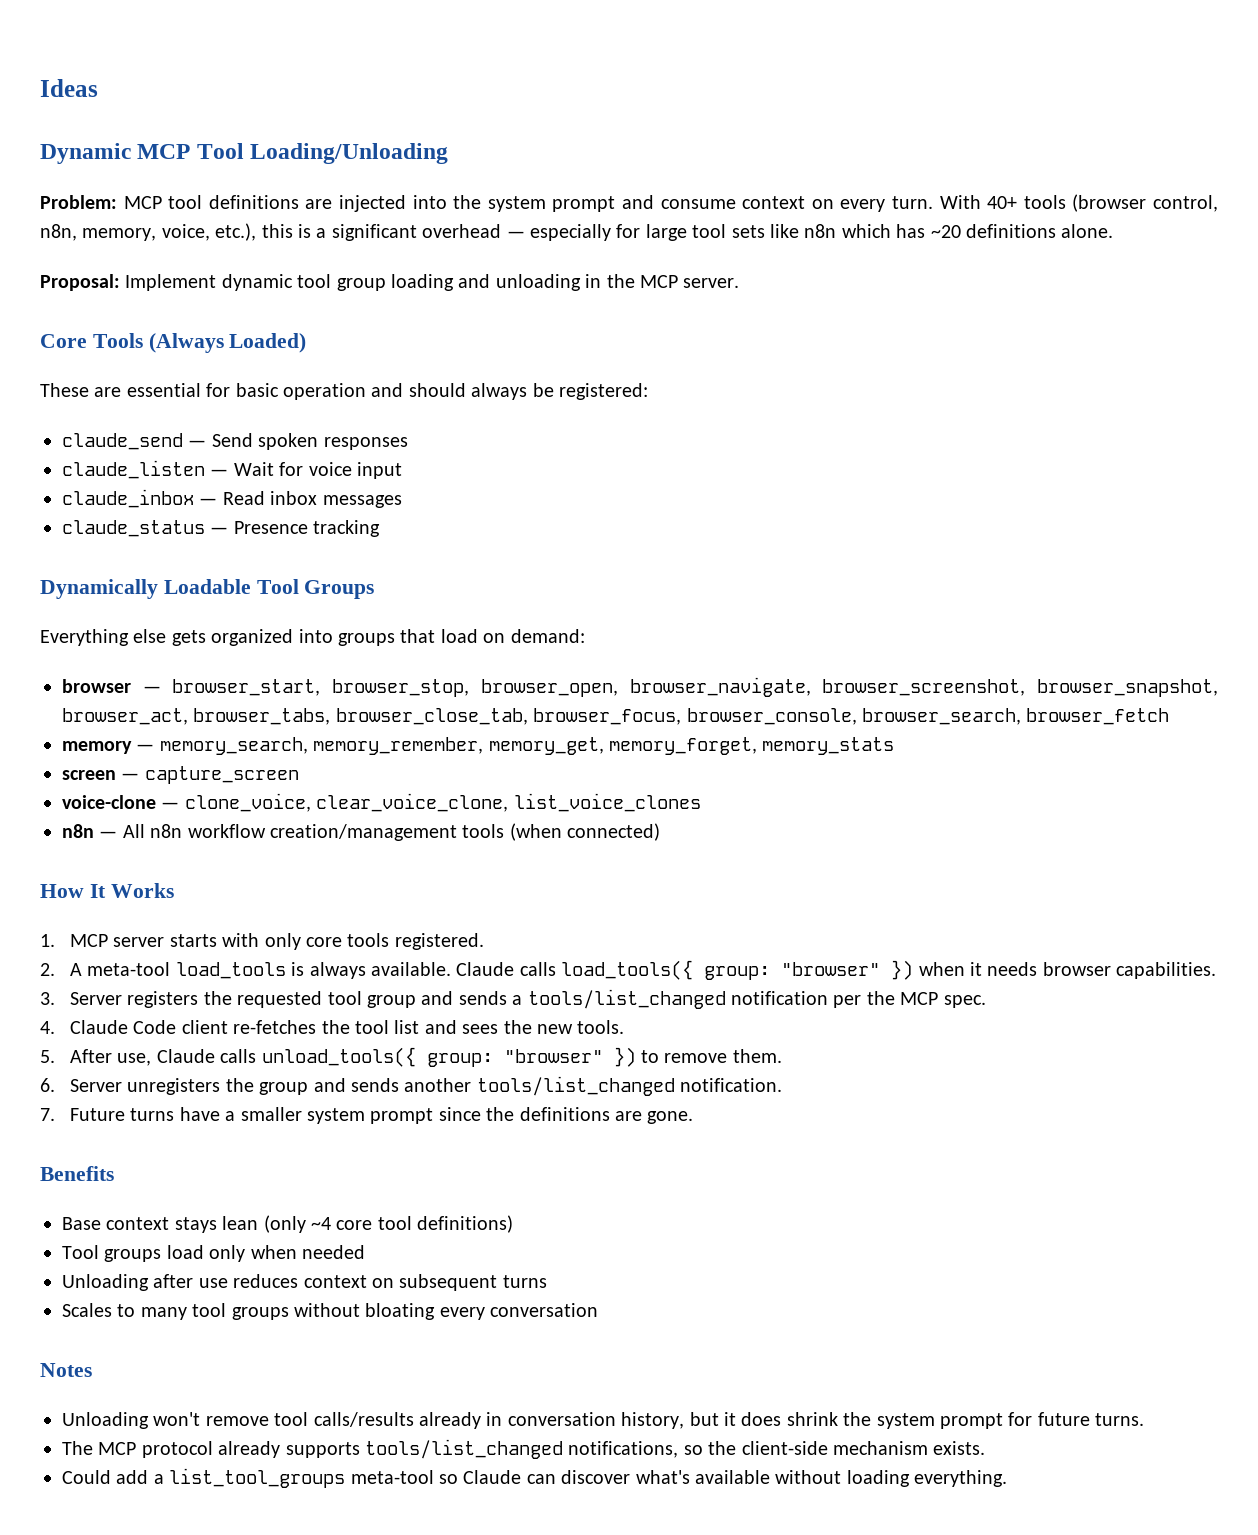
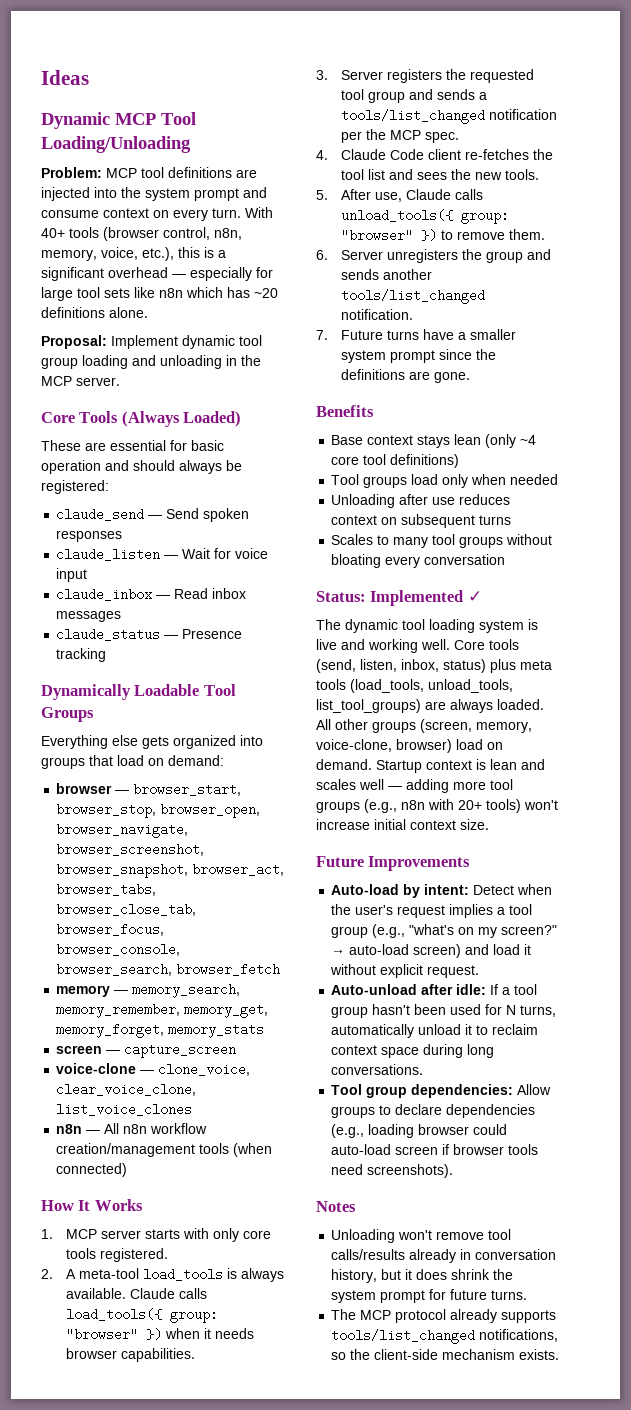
(599, 1310) none -> [316,590,482,606] [316,619,538,633] [316,639,519,653] [316,659,552,673] [316,679,513,693] [316,699,544,713] [316,719,532,733] [316,739,503,753] [316,759,545,773] [316,779,513,793] [316,799,558,813] [316,819,489,830] [316,856,471,871] [331,884,553,898] [331,904,533,918] [331,924,558,938] [331,944,532,958] [330,964,480,978] [331,984,538,995] [331,1004,557,1018] [331,1024,539,1038] [331,1044,495,1058] [331,1064,424,1075] [331,1084,552,1098] [331,1104,536,1118] [331,1124,508,1138] [331,1144,539,1155] [331,1164,454,1178] // Status: Implemented ✓ // The dynamic tool loading system is live and working well. Core tools (send, listen, inbox, status) plus meta tools (load_tools, unload_tools, list_tool_groups) are always loaded. All other groups (screen, memory, voice-clone, browser) load on demand. Startup context is lean and scales well — adding more tool groups (e.g., n8n with 20+ tools) won't increase initial context size. // Future Improvements // Auto-load by intent: Detect when the user's request implies a tool group (e.g., "what's on my screen?" → auto-load screen) and load it without explicit request. // Auto-unload after idle: If a tool group hasn't been used for N turns, automatically unload it to reclaim context space during long conversations. // Tool group dependencies: Allow groups to declare dependencies (e.g., loading browser could auto-load screen if browser tools need screenshots).
[62,1468,1008,1488] // Could add a list_tool_groups meta-tool so Claude can discover what's available without loading everything. -> (560, 1354) none

